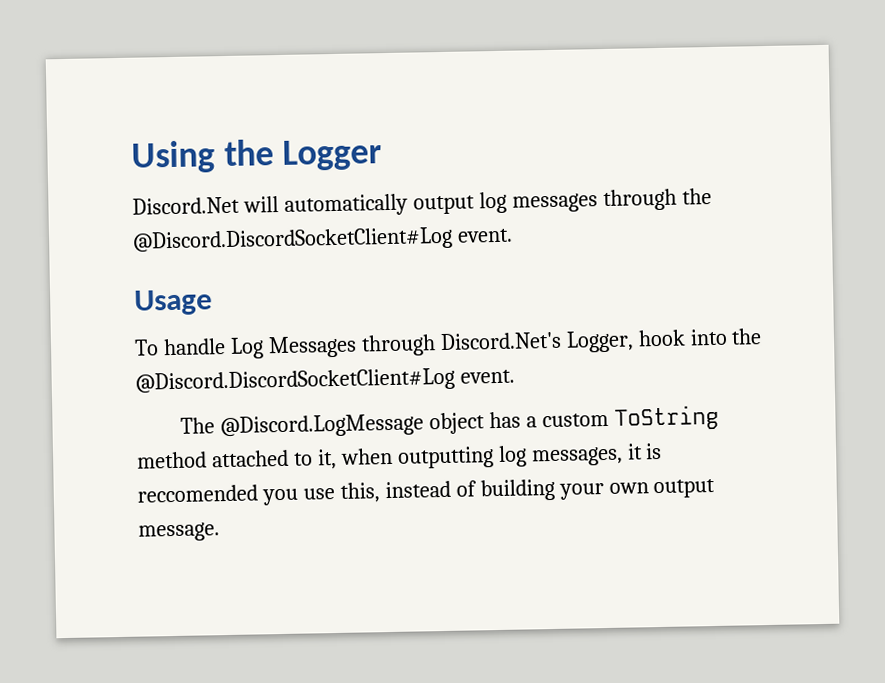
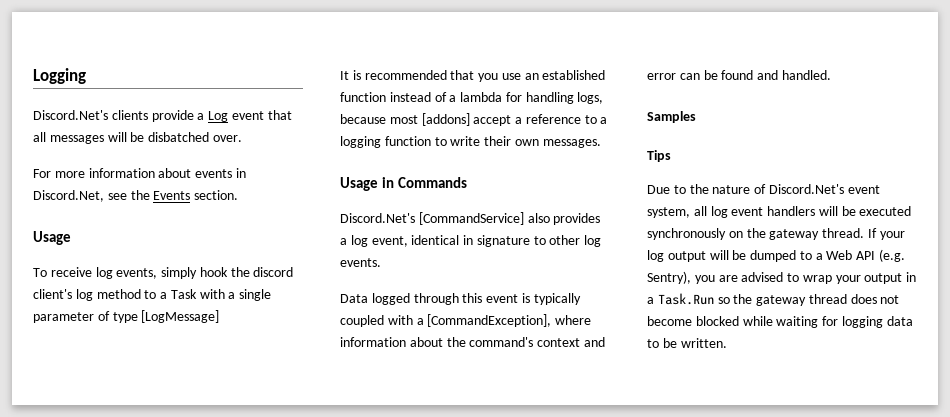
[131,139,383,174] [132,188,712,217] [132,226,513,254] [134,289,213,316] [134,328,763,359] [135,367,515,395] [180,404,719,439] [137,442,663,470] [137,478,716,506] [138,522,220,542] Using the Logger // Discord.Net will automatically output log messages through the @Discord.DiscordSocketClient#Log event. // Usage // To handle Log Messages through Discord.Net's Logger, hook into the @Discord.DiscordSocketClient#Log event. // The @Discord.LogMessage object has a custom ToString method attached to it, when outputting log messages, it is reccomended you use this, instead of building your own output message. -> [33,68,86,84] [33,110,292,122] [33,132,242,144] [33,168,246,178] [33,190,239,202] [33,231,71,245] [33,267,294,279] [33,289,272,301] [33,310,220,323] [340,70,606,82] [340,92,604,104] [340,113,608,126] [340,136,601,148] [340,177,467,191] [340,212,601,225] [340,235,602,247] [340,258,381,267] [340,293,581,305] [340,314,592,327] [340,337,605,347] [647,70,831,80] [647,111,696,123] [647,150,671,162] [647,184,880,194] [647,206,912,218] [647,228,905,240] [647,249,906,262] [647,271,917,284] [647,293,900,306] [647,316,913,328] [647,338,727,348] Logging // Discord.Net's clients provide a Log event that all messages will be disbatched over. // For more information about events in Discord.Net, see the Events section. // Usage // To receive log events, simply hook the discord client's log method to a Task with a single parameter of type [LogMessage] // It is recommended that you use an established function instead of a lambda for handling logs, because most [addons] accept a reference to a logging function to write their own messages. // Usage in Commands // Discord.Net's [CommandService] also provides a log event, identical in signature to other log events. // Data logged through this event is typically coupled with a [CommandException], where information about the command's context and error can be found and handled. // Samples // Tips // Due to the nature of Discord.Net's event system, all log event handlers will be executed synchronously on the gateway thread. If your log output will be dumped to a Web API (e.g. Sentry), you are advised to wrap your output in a Task.Run so the gateway thread does not become blocked while waiting for logging data to be written.

